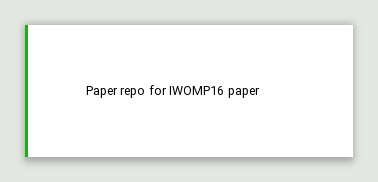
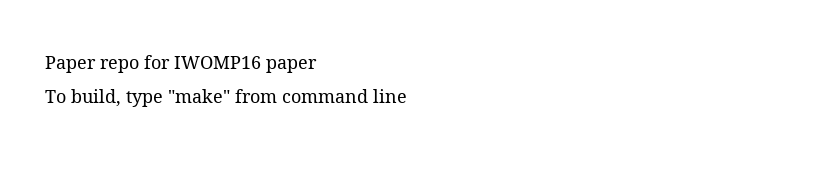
(260, 92) none -> [45,89,407,107] // To build, type "make" from command line

